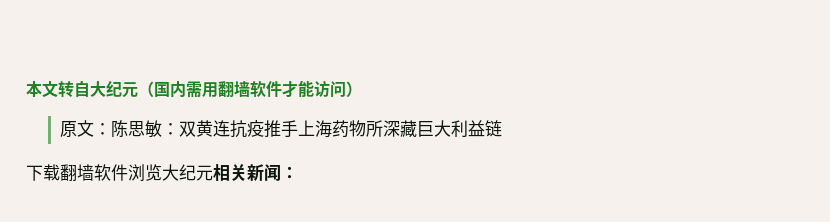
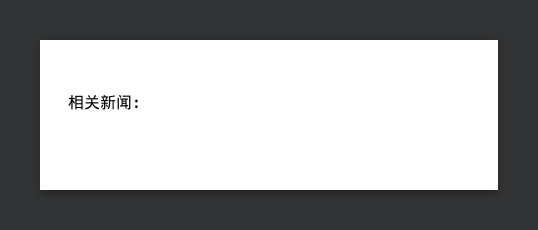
[26,80,362,98] [59,120,502,138] [26,164,213,181] 本文转自大纪元（国内需用翻墙软件才能访问） // 原文：陈思敏：双黄连抗疫推手上海药物所深藏巨大利益链 // 下载翻墙软件浏览大纪元 -> (68, 102) none

